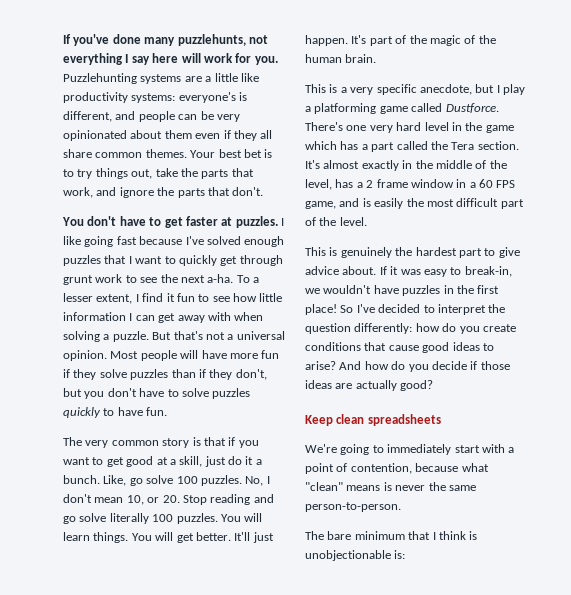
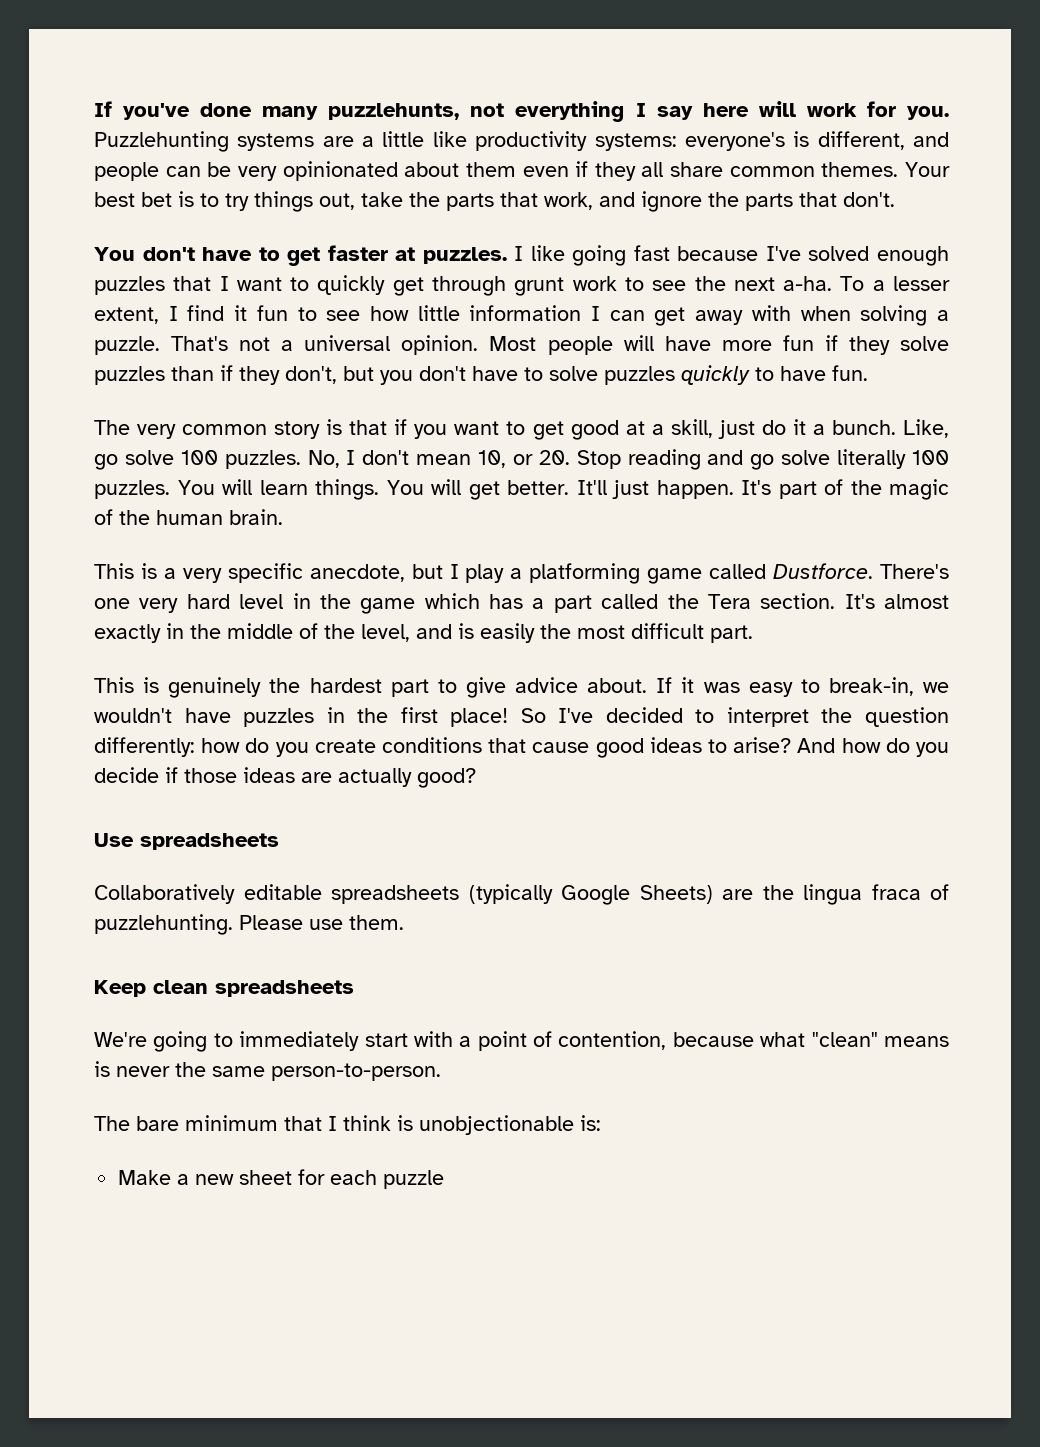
[152,331,203,340] But that's -> [171,336,229,351] That's
[335,179,516,188] [305,201,336,209] has a 2 frame window in a 60 FPS game, -> (410, 633) none
[500,199,524,209] [305,217,367,226] part of the level. -> [710,625,753,643] part.
(434, 385) none -> [94,833,279,850] [94,884,949,905] [94,914,404,935] // Use spreadsheets // Collaboratively editable spreadsheets (typically Google Sheets) are the lingua fraca of puzzlehunting. Please use them.
(406, 554) none -> [118,1169,445,1189] // Make a new sheet for each puzzle

